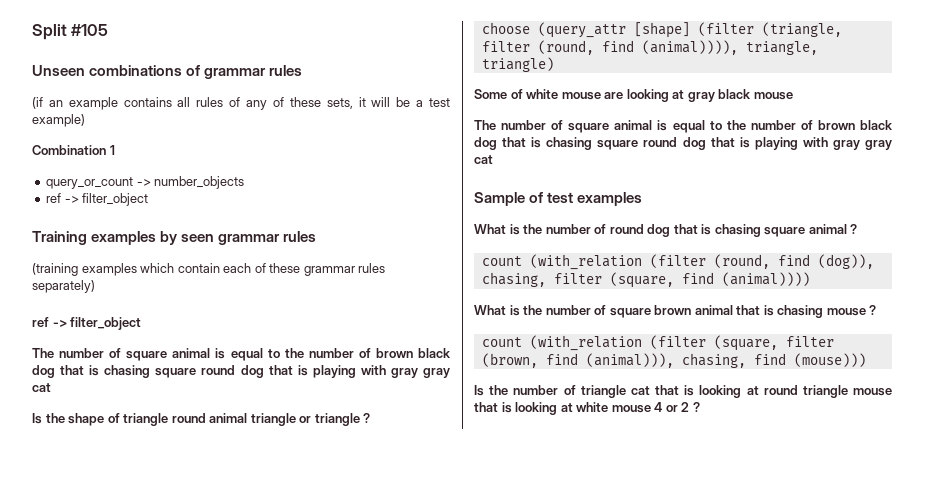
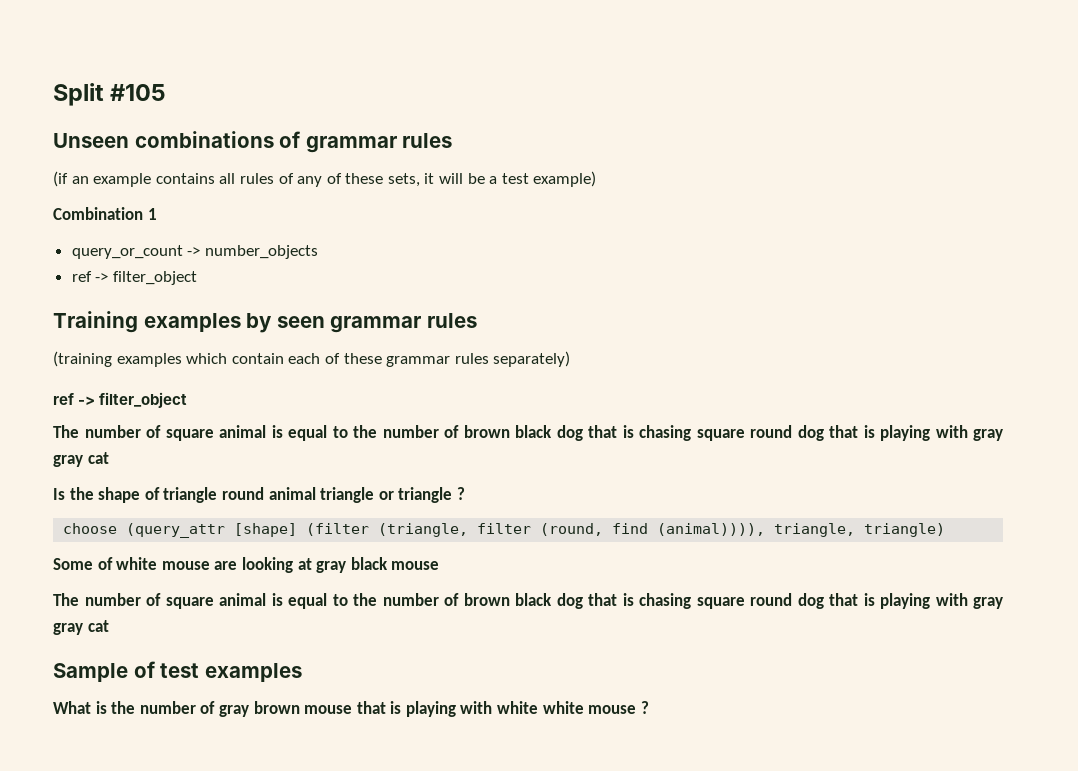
[609,224,858,237] [481,254,874,270] [481,272,810,288] [474,305,877,318] [481,335,834,351] [481,353,866,368] [474,385,892,398] [474,402,690,415] round dog that is chasing square animal ? // count (with_relation (filter (round, find (dog)), chasing, filter (square, find (animal)))) // What is the number of square brown animal that is chasing mouse ? // count (with_relation (filter (square, filter (brown, find (animal))), chasing, find (mouse))) // Is the number of triangle cat that is looking at round triangle mouse that is looking at white mouse 4 or 2 -> [218,701,637,717] gray brown mouse that is playing with white white mouse

